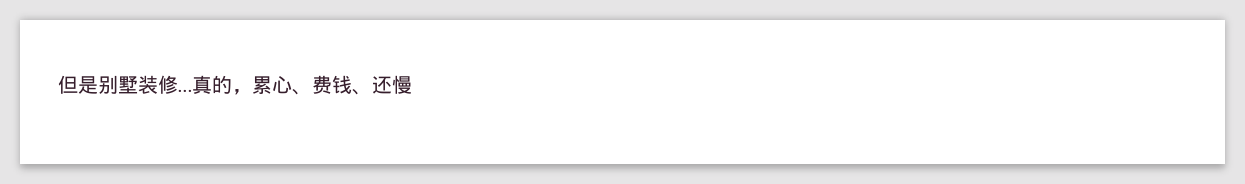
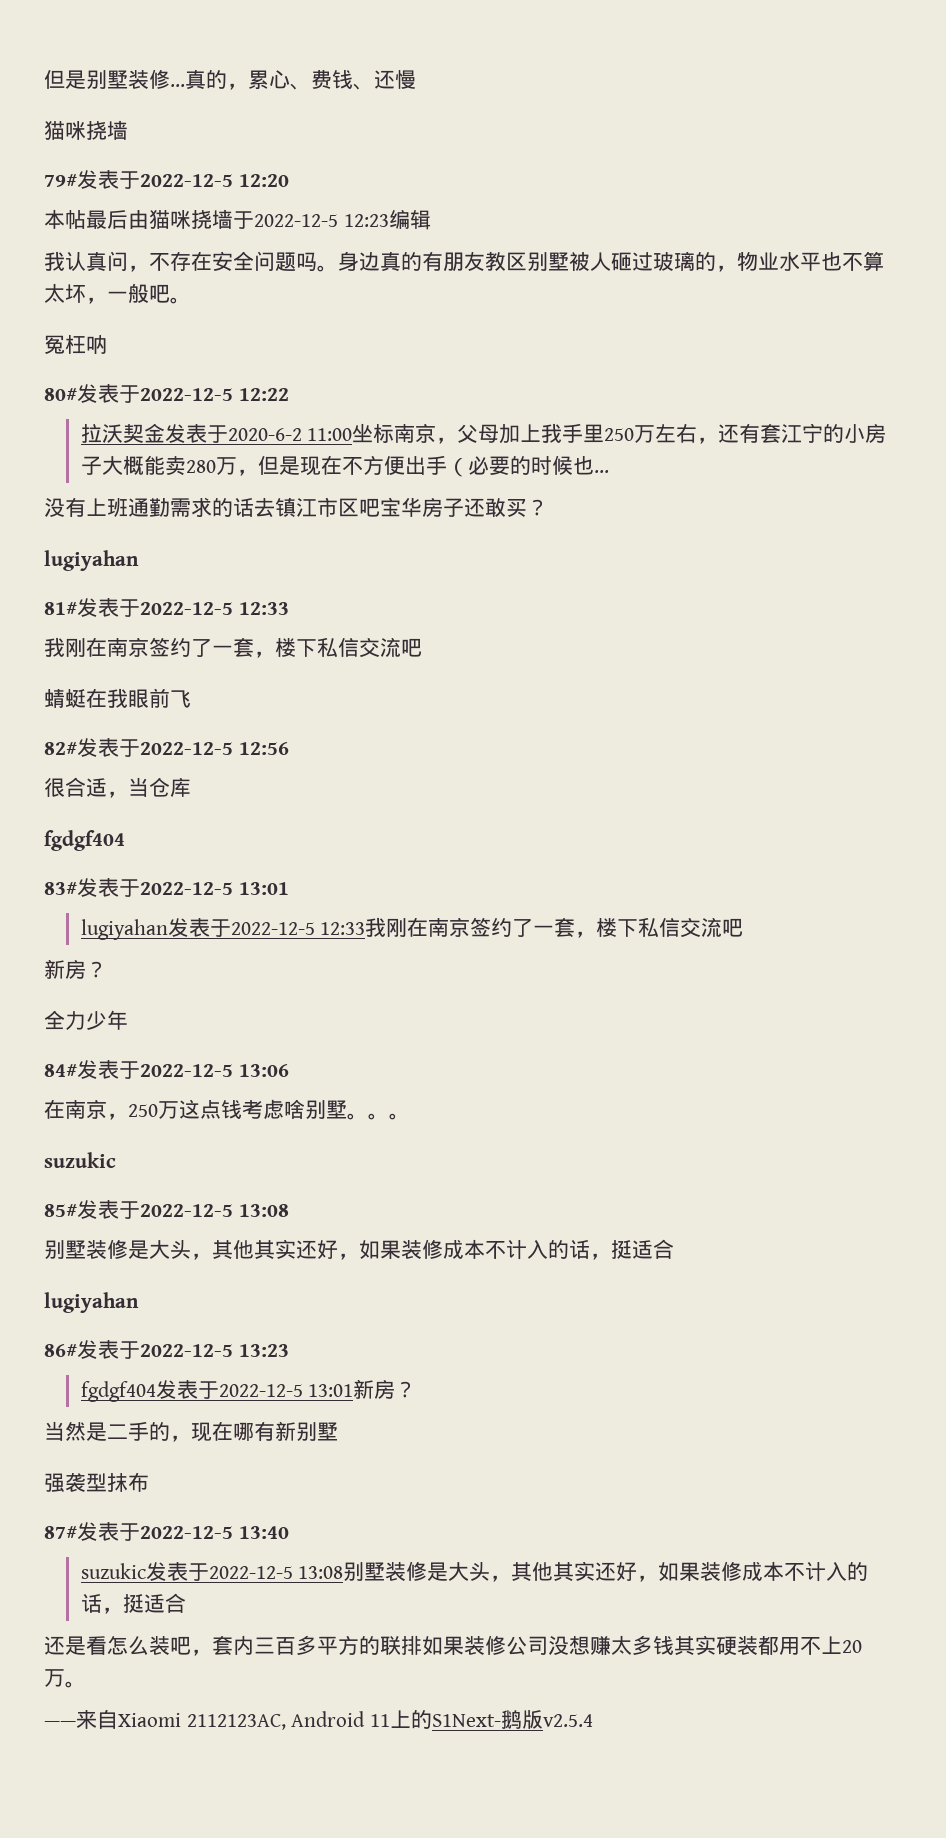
(412, 84) none -> [44,120,128,140] [44,170,289,189] [44,209,431,230] [44,251,884,272] [44,283,191,304] [44,335,107,354] [44,384,289,403] [80,423,887,444] [80,455,609,477] [44,497,548,518] [44,550,139,571] [44,598,289,617] [44,637,422,658] [44,688,191,708] [44,738,289,757] [44,777,191,798] [44,830,125,851] [44,878,289,897] [80,917,744,940] [44,959,107,979] [44,1010,128,1030] [44,1060,289,1079] [44,1099,410,1120] [44,1152,116,1168] [44,1200,289,1219] [44,1239,674,1260] [44,1292,139,1313] [44,1340,289,1359] [80,1379,417,1402] [44,1421,338,1442] [44,1472,149,1492] [44,1522,289,1541] [80,1561,869,1582] [80,1593,186,1614] [44,1635,862,1656] [44,1669,86,1688] [44,1709,594,1730] // 猫咪挠墙 // 79#发表于2022-12-5 12:20 // 本帖最后由猫咪挠墙于2022-12-5 12:23编辑 // 我认真问，不存在安全问题吗。身边真的有朋友教区别墅被人砸过玻璃的，物业水平也不算太坏，一般吧。 // 冤枉呐 // 80#发表于2022-12-5 12:22 // 拉沃契金发表于2020-6-2 11:00坐标南京，父母加上我手里250万左右，还有套江宁的小房子大概能卖280万，但是现在不方便出手（必要的时候也... // 没有上班通勤需求的话去镇江市区吧宝华房子还敢买？ // lugiyahan // 81#发表于2022-12-5 12:33 // 我刚在南京签约了一套，楼下私信交流吧 // 蜻蜓在我眼前飞 // 82#发表于2022-12-5 12:56 // 很合适，当仓库 // fgdgf404 // 83#发表于2022-12-5 13:01 // lugiyahan发表于2022-12-5 12:33我刚在南京签约了一套，楼下私信交流吧 // 新房？ // 全力少年 // 84#发表于2022-12-5 13:06 // 在南京，250万这点钱考虑啥别墅。。。 // suzukic // 85#发表于2022-12-5 13:08 // 别墅装修是大头，其他其实还好，如果装修成本不计入的话，挺适合 // lugiyahan // 86#发表于2022-12-5 13:23 // fgdgf404发表于2022-12-5 13:01新房？ // 当然是二手的，现在哪有新别墅 // 强袭型抹布 // 87#发表于2022-12-5 13:40 // suzukic发表于2022-12-5 13:08别墅装修是大头，其他其实还好，如果装修成本不计入的话，挺适合 // 还是看怎么装吧，套内三百多平方的联排如果装修公司没想赚太多钱其实硬装都用不上20万。 // ——来自Xiaomi 2112123AC, Android 11上的S1Next-鹅版v2.5.4

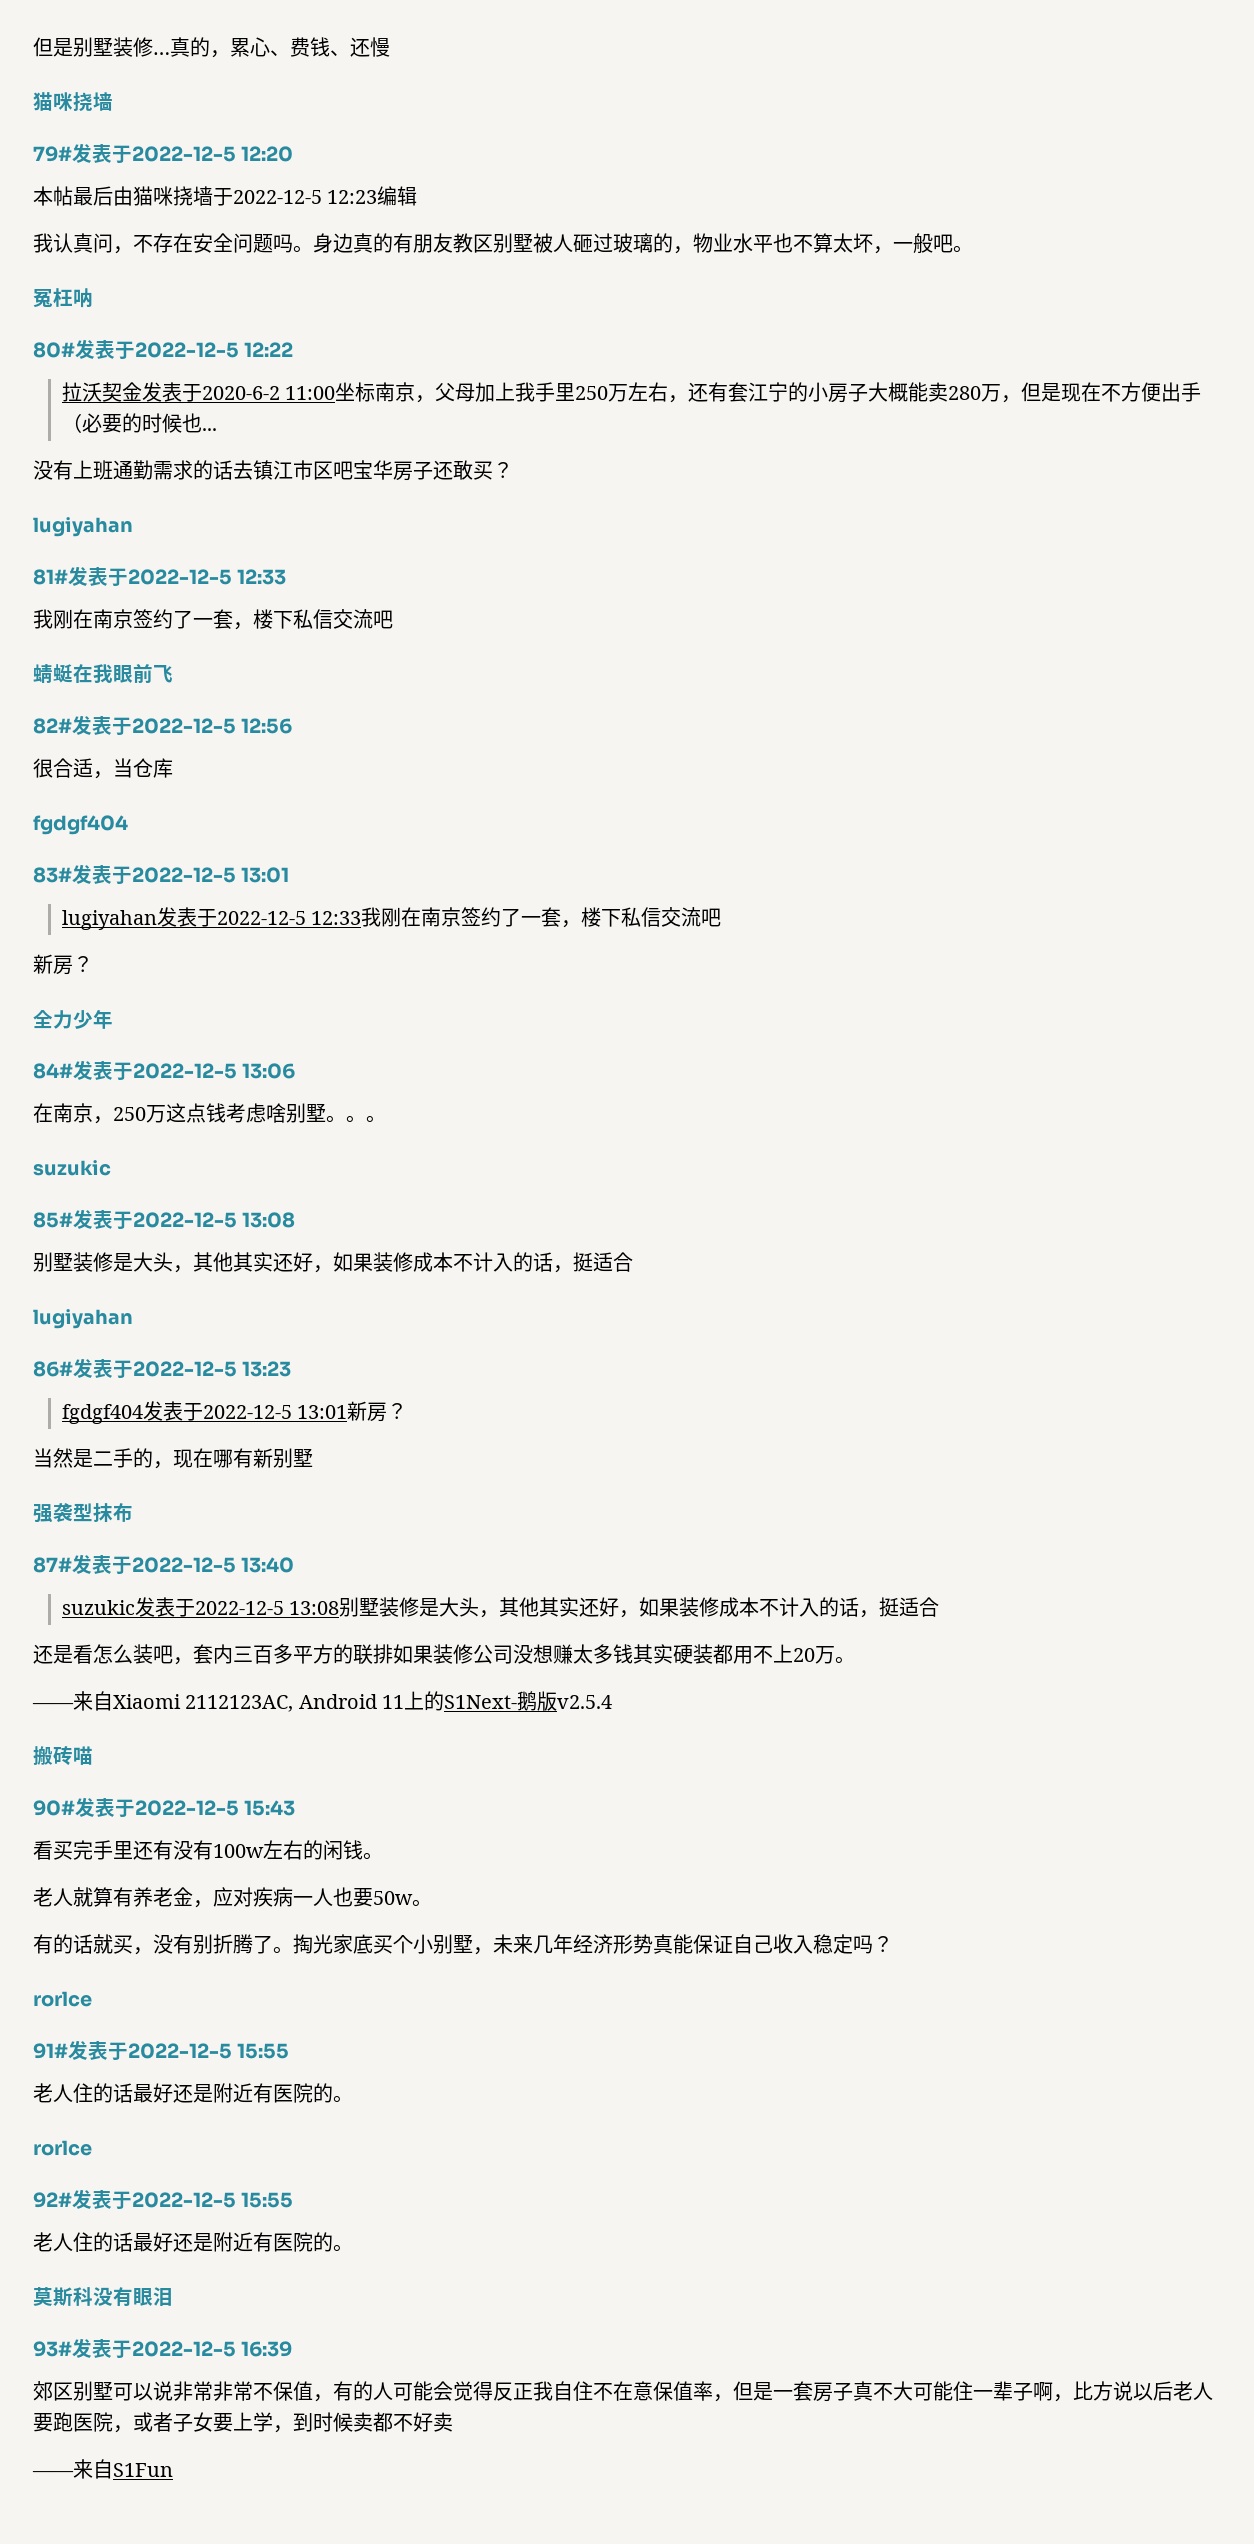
(594, 1720) none -> [33,1746,93,1766] [33,1797,296,1817] [33,1840,383,1860] [33,1887,432,1908] [33,1934,893,1955] [33,1991,92,2007] [33,2040,290,2060] [33,2083,353,2103] [33,2140,92,2156] [33,2189,294,2209] [33,2232,353,2252] [33,2287,173,2306] [33,2338,293,2358] [33,2381,1213,2402] [33,2412,453,2433] [32,2459,173,2479] // 搬砖喵 // 90#发表于2022-12-5 15:43 // 看买完手里还有没有100w左右的闲钱。 // 老人就算有养老金，应对疾病一人也要50w。 // 有的话就买，没有别折腾了。掏光家底买个小别墅，未来几年经济形势真能保证自己收入稳定吗？ // rorlce // 91#发表于2022-12-5 15:55 // 老人住的话最好还是附近有医院的。 // rorlce // 92#发表于2022-12-5 15:55 // 老人住的话最好还是附近有医院的。 // 莫斯科没有眼泪 // 93#发表于2022-12-5 16:39 // 郊区别墅可以说非常非常不保值，有的人可能会觉得反正我自住不在意保值率，但是一套房子真不大可能住一辈子啊，比方说以后老人要跑医院，或者子女要上学，到时候卖都不好卖 // ——来自S1Fun

